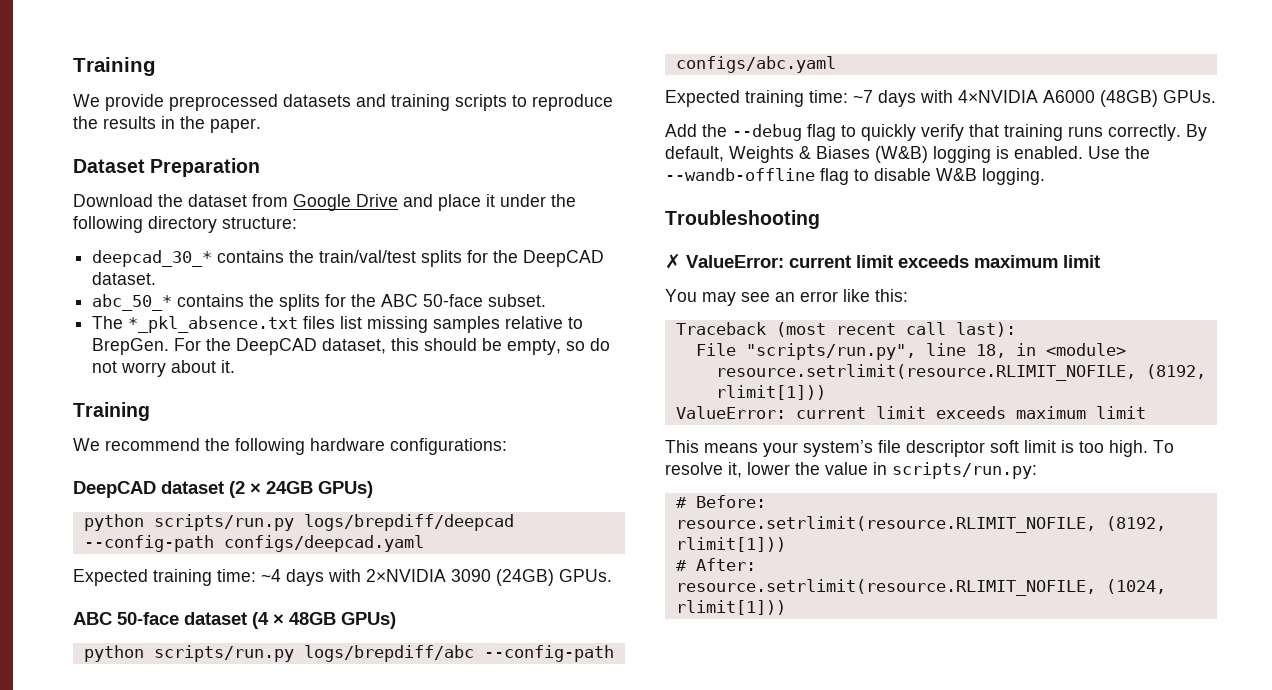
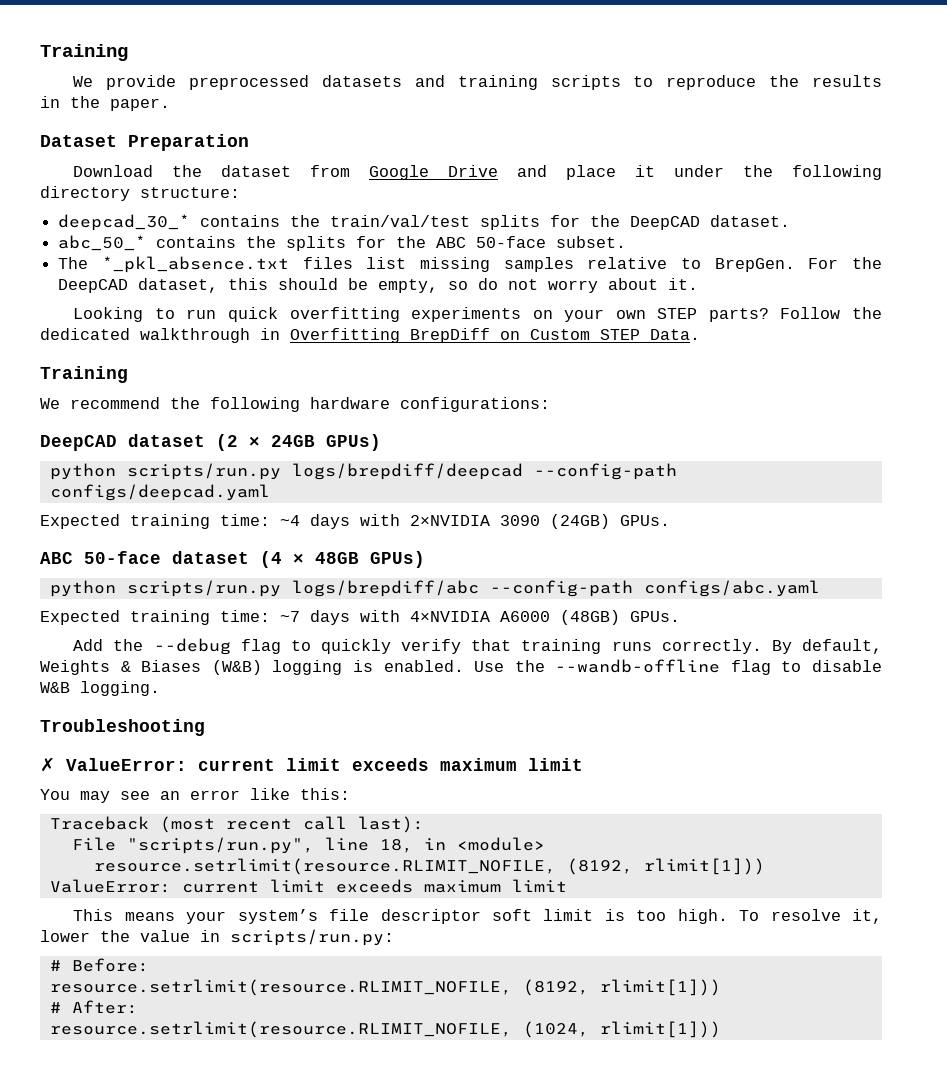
(236, 366) none -> [73,307,882,322] [40,328,700,343] // Looking to run quick overfitting experiments on your own STEP parts? Follow the dedicated walkthrough in Overfitting BrepDiff on Custom STEP Data.

